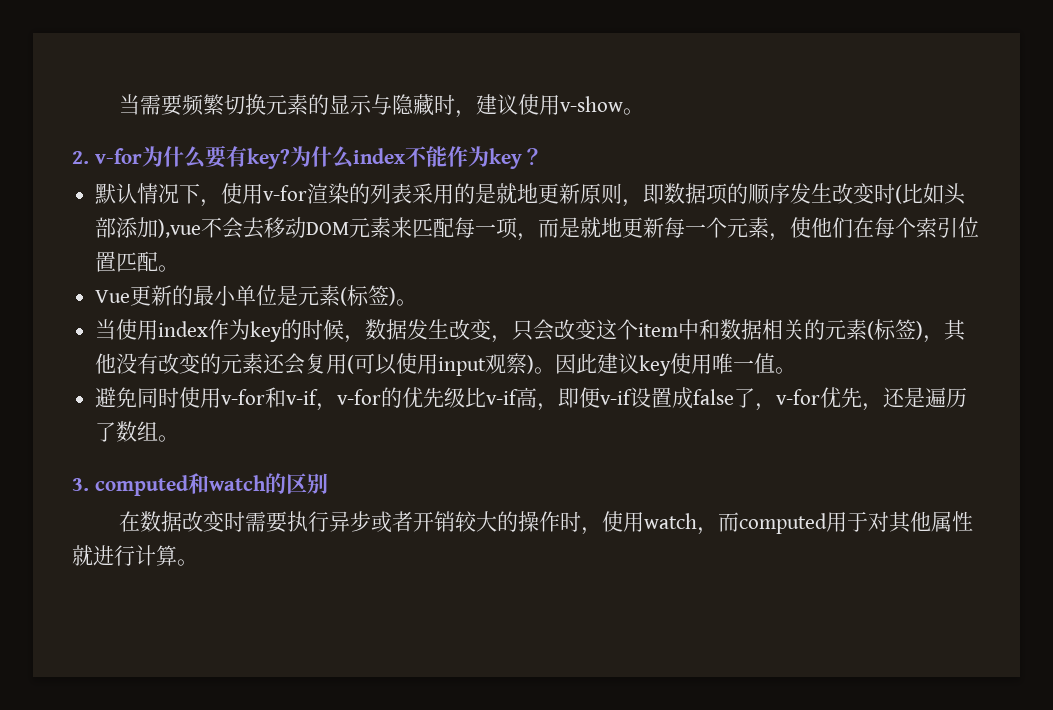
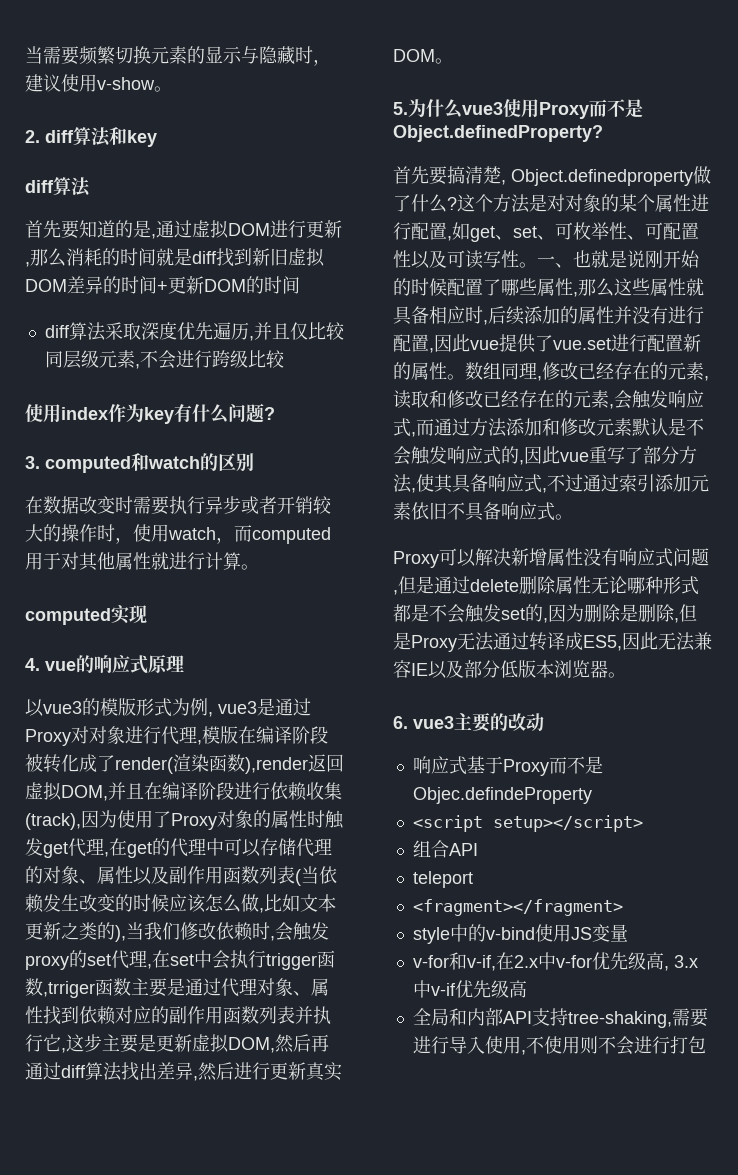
[94,145,543,169] [95,183,967,207] [95,217,980,241] [95,251,180,272] [95,285,418,306] [95,319,967,343] [95,353,797,376] [95,387,968,411] [95,421,180,442] v-for为什么要有key?为什么index不能作为key？ // 默认情况下，使用v-for渲染的列表采用的是就地更新原则，即数据项的顺序发生改变时(比如头部添加),vue不会去移动DOM元素来匹配每一项，而是就地更新每一个元素，使他们在每个索引位置匹配。 // Vue更新的最小单位是元素(标签)。 // 当使用index作为key的时候，数据发生改变，只会改变这个item中和数据相关的元素(标签)，其他没有改变的元素还会复用(可以使用input观察)。因此建议key使用唯一值。 // 避免同时使用v-for和v-if，v-for的优先级比v-if高，即便v-if设置成false了，v-for优先，还是遍历了数组。 -> [45,127,157,147] [25,177,91,197] [25,220,342,239] [25,248,325,267] [25,276,300,294] [44,322,345,341] [44,350,285,369] [25,403,275,424] diff算法和key // diff算法 // 首先要知道的是,通过虚拟DOM进行更新,那么消耗的时间就是diff找到新旧虚拟DOM差异的时间+更新DOM的时间 // diff算法采取深度优先遍历,并且仅比较同层级元素,不会进行跨级比较 // 使用index作为key有什么问题?
(198, 562) none -> [25,605,147,625] [25,655,184,674] [25,698,311,717] [25,726,328,746] [25,754,344,774] [25,782,342,801] [25,810,344,830] [25,838,332,858] [25,866,337,886] [25,894,336,913] [25,922,329,942] [25,950,335,970] [25,978,329,998] [25,1006,331,1025] [25,1034,329,1053] [25,1062,342,1081] [393,49,453,64] [393,99,643,119] [393,125,603,142] [393,166,711,186] [393,194,709,213] [393,222,699,242] [393,250,700,269] [393,278,704,297] [393,306,704,325] [393,334,701,353] [393,362,709,381] [393,390,704,409] [393,418,704,437] [393,446,697,465] [393,474,709,493] [393,502,573,521] [393,548,709,568] [393,576,699,595] [393,604,697,623] [393,632,712,652] [393,660,626,679] [393,713,544,732] [412,756,603,776] [412,787,592,804] [412,815,643,832] [412,840,478,858] [412,871,473,888] [412,899,623,916] [412,924,628,944] [412,952,698,971] [412,980,527,998] [412,1008,708,1028] [412,1036,706,1055] // computed实现 // 4. vue的响应式原理 // 以vue3的模版形式为例, vue3是通过Proxy对对象进行代理,模版在编译阶段被转化成了render(渲染函数),render返回虚拟DOM,并且在编译阶段进行依赖收集(track),因为使用了Proxy对象的属性时触发get代理,在get的代理中可以存储代理的对象、属性以及副作用函数列表(当依赖发生改变的时候应该怎么做,比如文本更新之类的),当我们修改依赖时,会触发proxy的set代理,在set中会执行trigger函数,trriger函数主要是通过代理对象、属性找到依赖对应的副作用函数列表并执行它,这步主要是更新虚拟DOM,然后再通过diff算法找出差异,然后进行更新真实DOM。 // 5.为什么vue3使用Proxy而不是Object.definedProperty? // 首先要搞清楚, Object.definedproperty做了什么?这个方法是对对象的某个属性进行配置,如get、set、可枚举性、可配置性以及可读写性。一、也就是说刚开始的时候配置了哪些属性,那么这些属性就具备相应时,后续添加的属性并没有进行配置,因此vue提供了vue.set进行配置新的属性。数组同理,修改已经存在的元素,读取和修改已经存在的元素,会触发响应式,而通过方法添加和修改元素默认是不会触发响应式的,因此vue重写了部分方法,使其具备响应式,不过通过索引添加元素依旧不具备响应式。 // Proxy可以解决新增属性没有响应式问题,但是通过delete删除属性无论哪种形式都是不会触发set的,因为删除是删除,但是Proxy无法通过转译成ES5,因此无法兼容IE以及部分低版本浏览器。 // 6. vue3主要的改动 // 响应式基于Proxy而不是Objec.defindeProperty // <script setup></script> // 组合API // teleport // <fragment></fragment> // style中的v-bind使用JS变量 // v-for和v-if,在2.x中v-for优先级高, 3.x中v-if优先级高 // 全局和内部API支持tree-shaking,需要进行导入使用,不使用则不会进行打包

